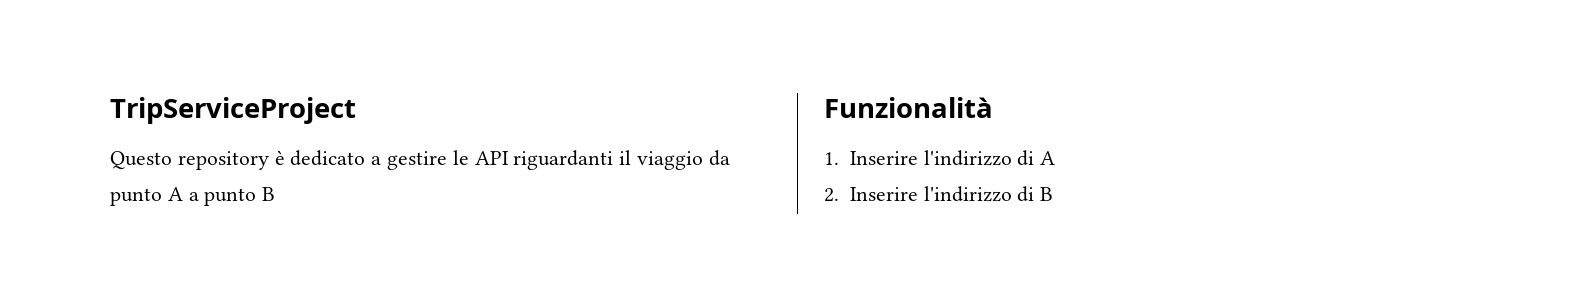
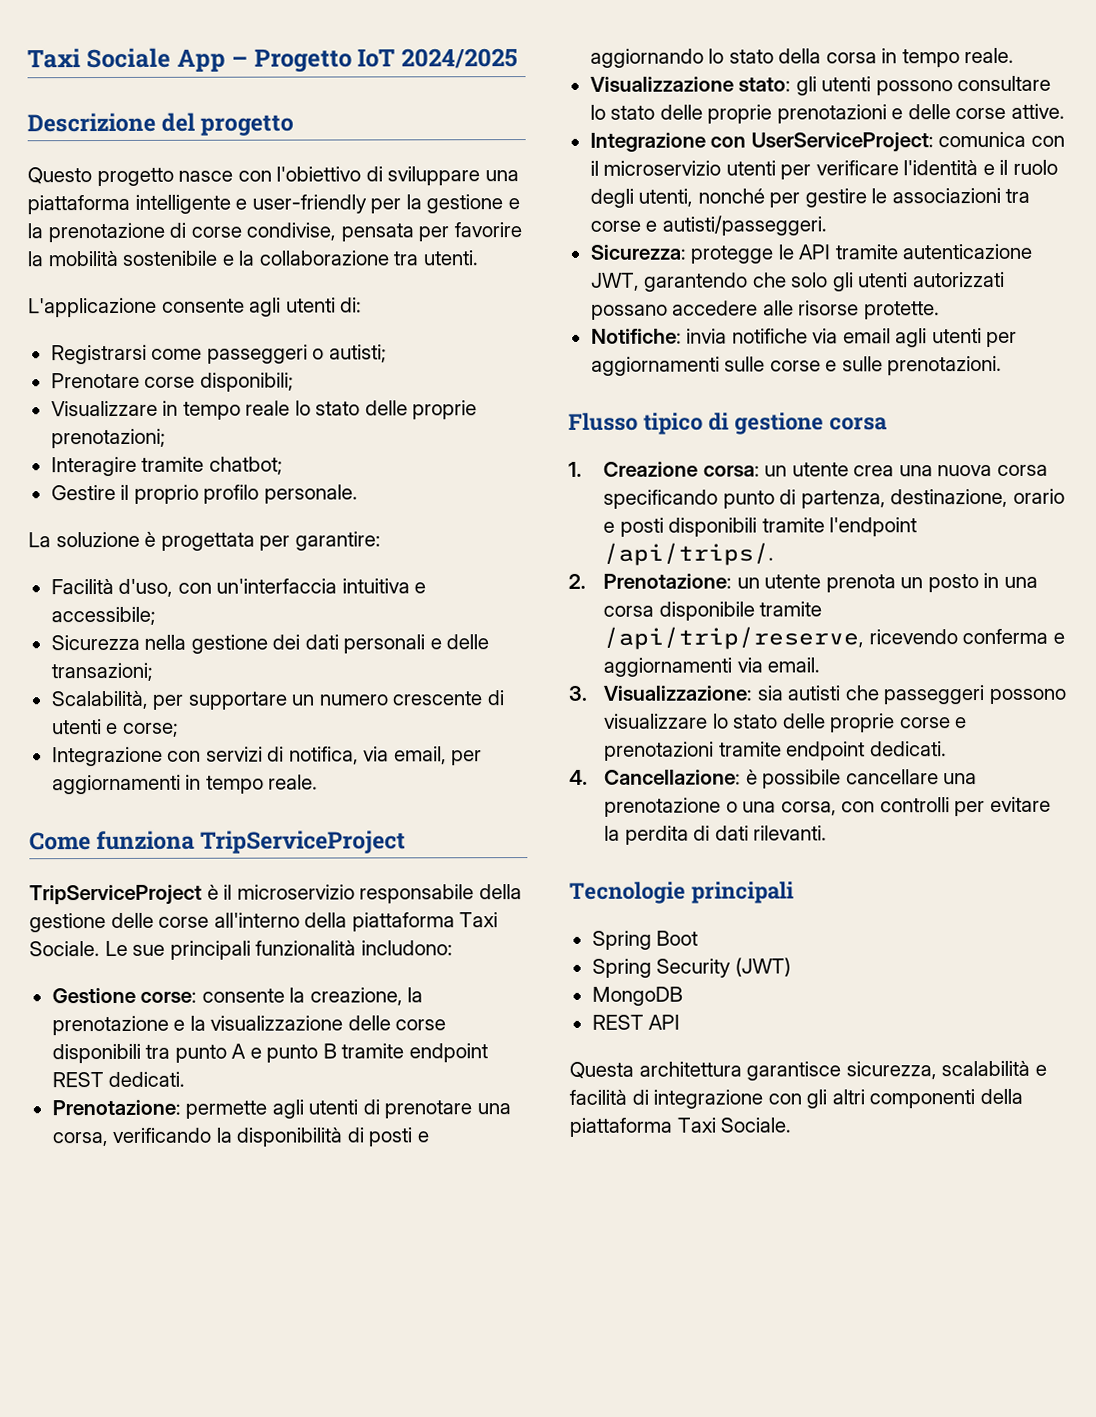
[110,97,356,124] [110,150,730,170] [110,187,276,206] [824,97,993,118] [824,150,1056,166] [824,186,1054,202] TripServiceProject // Questo repository è dedicato a gestire le API riguardanti il viaggio da punto A a punto B // Funzionalità // 1. Inserire l'indirizzo di A // 2. Inserire l'indirizzo di B -> [27,47,518,73] [27,112,295,136] [27,166,519,187] [27,194,520,215] [27,222,522,243] [27,250,478,267] [28,297,363,318] [50,344,387,365] [50,372,294,392] [50,400,478,420] [50,428,166,449] [50,456,283,477] [50,484,358,504] [28,531,381,551] [50,578,427,597] [50,606,156,626] [50,634,490,654] [50,662,153,682] [50,690,504,710] [51,719,179,737] [51,746,483,767] [51,774,319,795] [29,830,407,854] [29,884,522,906] [29,912,499,933] [29,940,453,960] [51,987,424,1006] [51,1015,447,1036] [51,1043,488,1064] [51,1071,186,1088] [51,1099,511,1119] [51,1127,429,1147] [589,47,1015,68] [589,75,1052,96] [589,103,1065,124] [589,131,1065,153] [589,159,1058,180] [589,187,1031,208] [589,215,827,236] [589,243,1033,264] [590,271,1005,292] [590,300,940,320] [590,328,1018,348] [590,355,1003,376] [568,412,887,435] [568,461,1048,477] [603,488,1065,509] [603,517,918,537] [603,542,775,566] [568,572,1038,593] [603,601,823,621] [603,626,1065,650] [603,657,821,677] [568,685,1066,705] [604,713,968,733] [604,741,947,761] [569,769,978,789] [604,796,1051,817] [604,825,828,845] [569,881,794,904] [591,930,699,950] [591,957,791,978] [591,986,683,1006] [591,1014,681,1030] [569,1060,1047,1081] [569,1088,1023,1109] [569,1117,792,1137] Taxi Sociale App – Progetto IoT 2024/2025 // Descrizione del progetto // Questo progetto nasce con l'obiettivo di sviluppare una piattaforma intelligente e user-friendly per la gestione e la prenotazione di corse condivise, pensata per favorire la mobilità sostenibile e la collaborazione tra utenti. // L'applicazione consente agli utenti di: // Registrarsi come passeggeri o autisti; // Prenotare corse disponibili; // Visualizzare in tempo reale lo stato delle proprie prenotazioni; // Interagire tramite chatbot; // Gestire il proprio profilo personale. // La soluzione è progettata per garantire: // Facilità d'uso, con un'interfaccia intuitiva e accessibile; // Sicurezza nella gestione dei dati personali e delle transazioni; // Scalabilità, per supportare un numero crescente di utenti e corse; // Integrazione con servizi di notifica, via email, per aggiornamenti in tempo reale. // Come funziona TripServiceProject // TripServiceProject è il microservizio responsabile della gestione delle corse all'interno della piattaforma Taxi Sociale. Le sue principali funzionalità includono: // Gestione corse: consente la creazione, la prenotazione e la visualizzazione delle corse disponibili tra punto A e punto B tramite endpoint REST dedicati. // Prenotazione: permette agli utenti di prenotare una corsa, verificando la disponibilità di posti e aggiornando lo stato della corsa in tempo reale. // Visualizzazione stato: gli utenti possono consultare lo stato delle proprie prenotazioni e delle corse attive. // Integrazione con UserServiceProject: comunica con il microservizio utenti per verificare l'identità e il ruolo degli utenti, nonché per gestire le associazioni tra corse e autisti/passeggeri. // Sicurezza: protegge le API tramite autenticazione JWT, garantendo che solo gli utenti autorizzati possano accedere alle risorse protette. // Notifiche: invia notifiche via email agli utenti per aggiornamenti sulle corse e sulle prenotazioni. // Flusso tipico di gestione corsa // 1. Creazione corsa: un utente crea una nuova corsa specificando punto di partenza, destinazione, orario e posti disponibili tramite l'endpoint /api/trips/. // 2. Prenotazione: un utente prenota un posto in una corsa disponibile tramite /api/trip/reserve, ricevendo conferma e aggiornamenti via email. // 3. Visualizzazione: sia autisti che passeggeri possono visualizzare lo stato delle proprie corse e prenotazioni tramite endpoint dedicati. // 4. Cancellazione: è possibile cancellare una prenotazione o una corsa, con controlli per evitare la perdita di dati rilevanti. // Tecnologie principali // Spring Boot // Spring Security (JWT) // MongoDB // REST API // Questa architettura garantisce sicurezza, scalabilità e facilità di integrazione con gli altri componenti della piattaforma Taxi Sociale.

